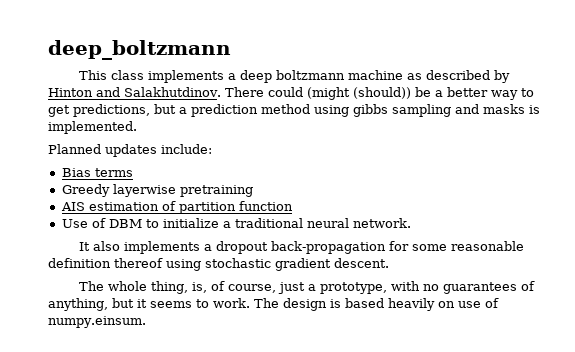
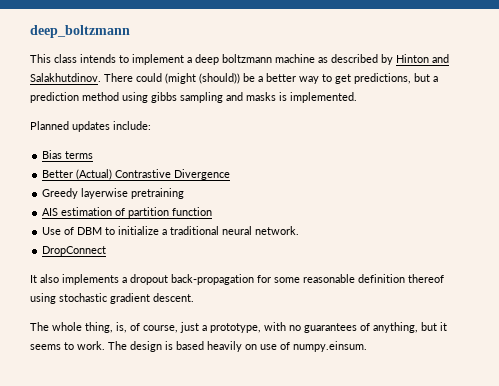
[147,70,224,83] implements -> [80,54,184,65] intends to implement
(133, 172) none -> [42,169,231,180] // Better (Actual) Contrastive Divergence
(411, 223) none -> [42,246,107,256] // DropConnect

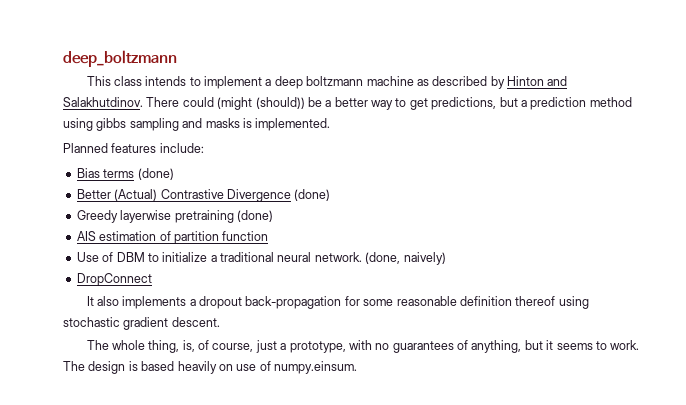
[72,121,110,132] updates -> [111,143,157,153] features
(94, 155) none -> [137,168,174,180] (done)
(231, 174) none -> [294,189,331,201] (done)
(185, 193) none -> [236,210,273,222] (done)
(300, 230) none -> [365,252,446,265] (done, naively)

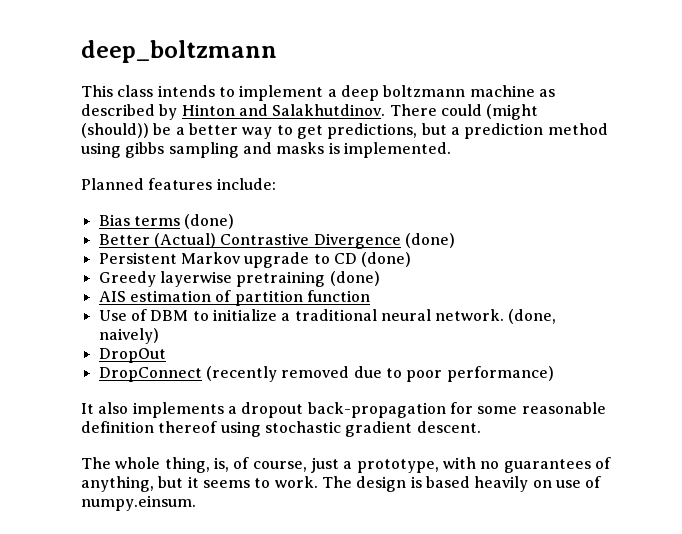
(331, 195) none -> [98,252,412,268] // Persistent Markov upgrade to CD (done)
(446, 258) none -> [98,348,166,363] // DropOut
(152, 279) none -> [205,366,554,382] (recently removed due to poor performance)

